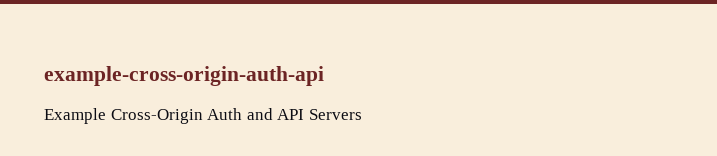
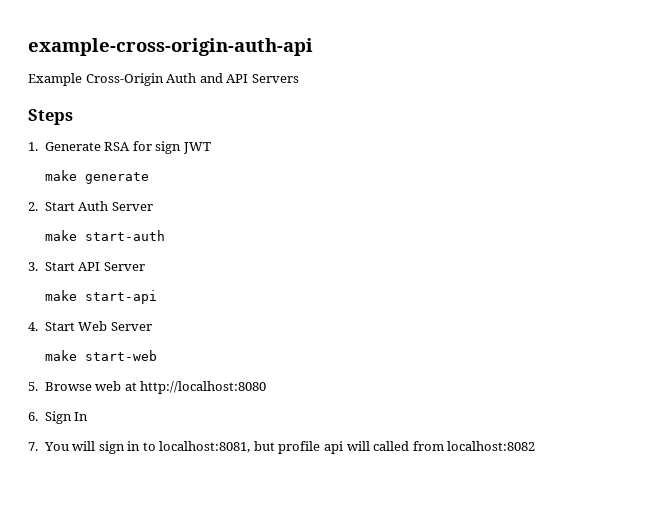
(362, 114) none -> [28,109,73,125] [28,141,211,154] [44,170,149,184] [28,201,153,211] [44,230,165,241] [28,262,145,271] [44,290,157,304] [28,321,152,331] [44,350,157,361] [28,381,267,394] [28,411,89,424] [28,441,536,454] // Steps // 1. Generate RSA for sign JWT // make generate // 2. Start Auth Server // make start-auth // 3. Start API Server // make start-api // 4. Start Web Server // make start-web // 5. Browse web at http://localhost:8080 // 6. Sign In // 7. You will sign in to localhost:8081, but profile api will called from localhost:8082

